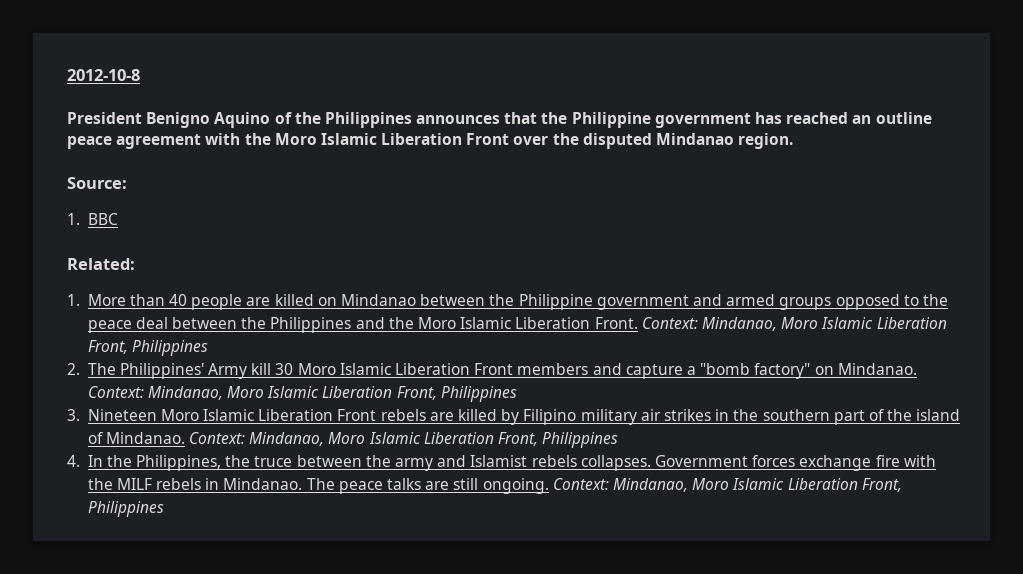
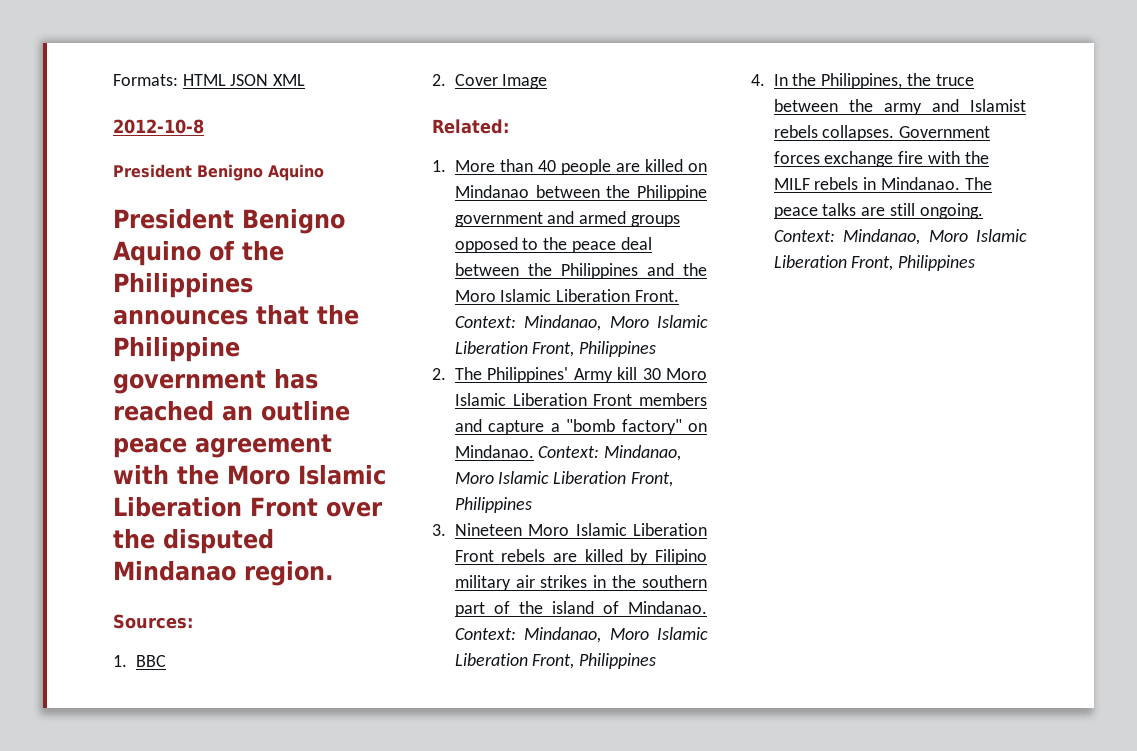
(67, 75) none -> [113,74,306,86] Formats: HTML JSON XML //
(271, 120) none -> [113,209,345,234] [113,241,201,266] // President Benigno Aquino
[67,177,127,189] Source: -> [113,614,193,629] Sources:
(118, 219) none -> [432,74,548,89] // 2. Cover Image

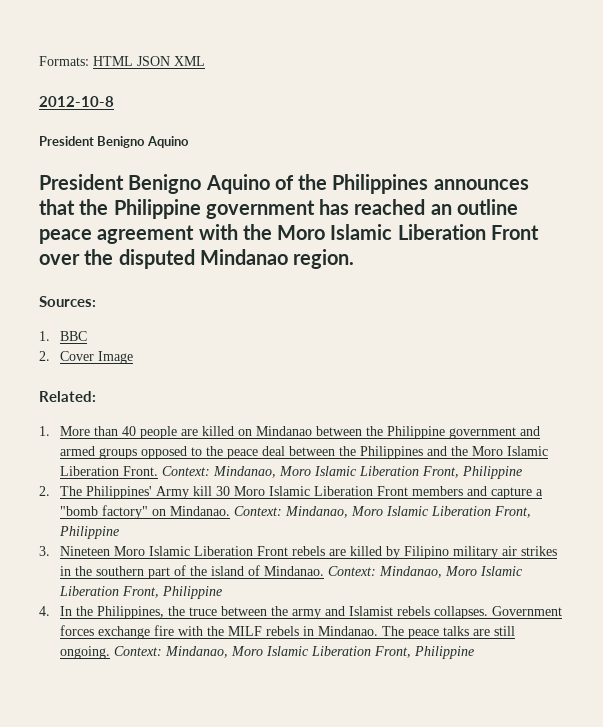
[579,341,657,357] Philippines -> [462,466,523,479] Philippine
[454,497,532,513] Philippines -> [59,526,120,539] Philippine
[579,653,657,669] Philippines -> [162,586,223,599] Philippine
[898,255,976,271] Philippines -> [414,646,475,659] Philippine

